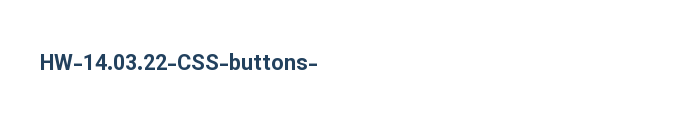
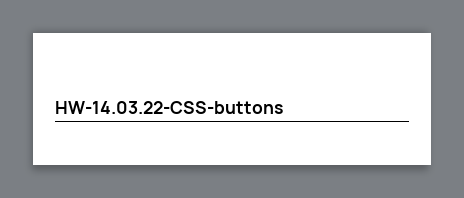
[40,53,318,70] HW-14.03.22-CSS-buttons- -> [55,101,283,114] HW-14.03.22-CSS-buttons

